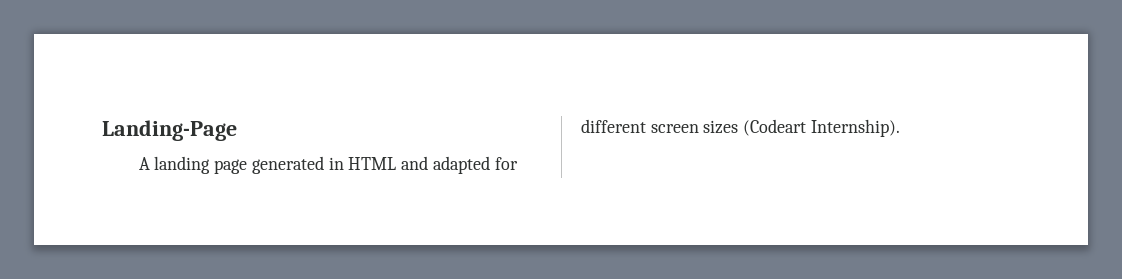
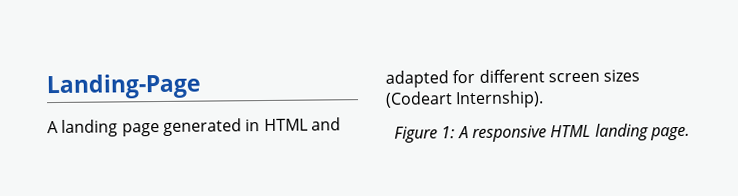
(900, 128) none -> [394,123,690,143] // Figure 1: A responsive HTML landing page.

